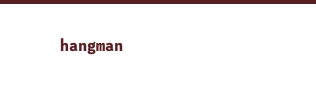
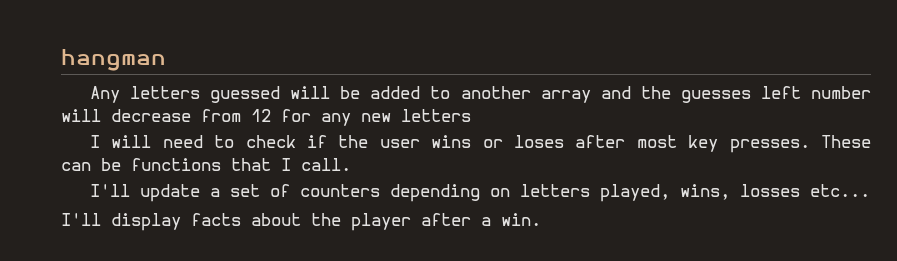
(123, 46) none -> [89,86,871,103] [61,109,471,126] [89,135,872,153] [61,158,351,171] [89,184,870,202] [61,213,541,231] // Any letters guessed will be added to another array and the guesses left number will decrease from 12 for any new letters // I will need to check if the user wins or loses after most key presses. These can be functions that I call. // I'll update a set of counters depending on letters played, wins, losses etc... // I'll display facts about the player after a win.

